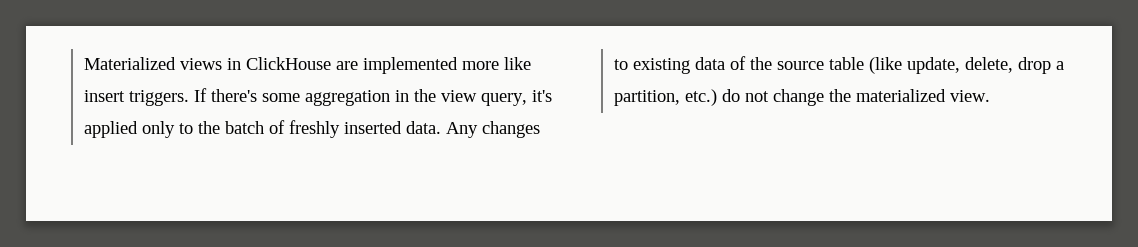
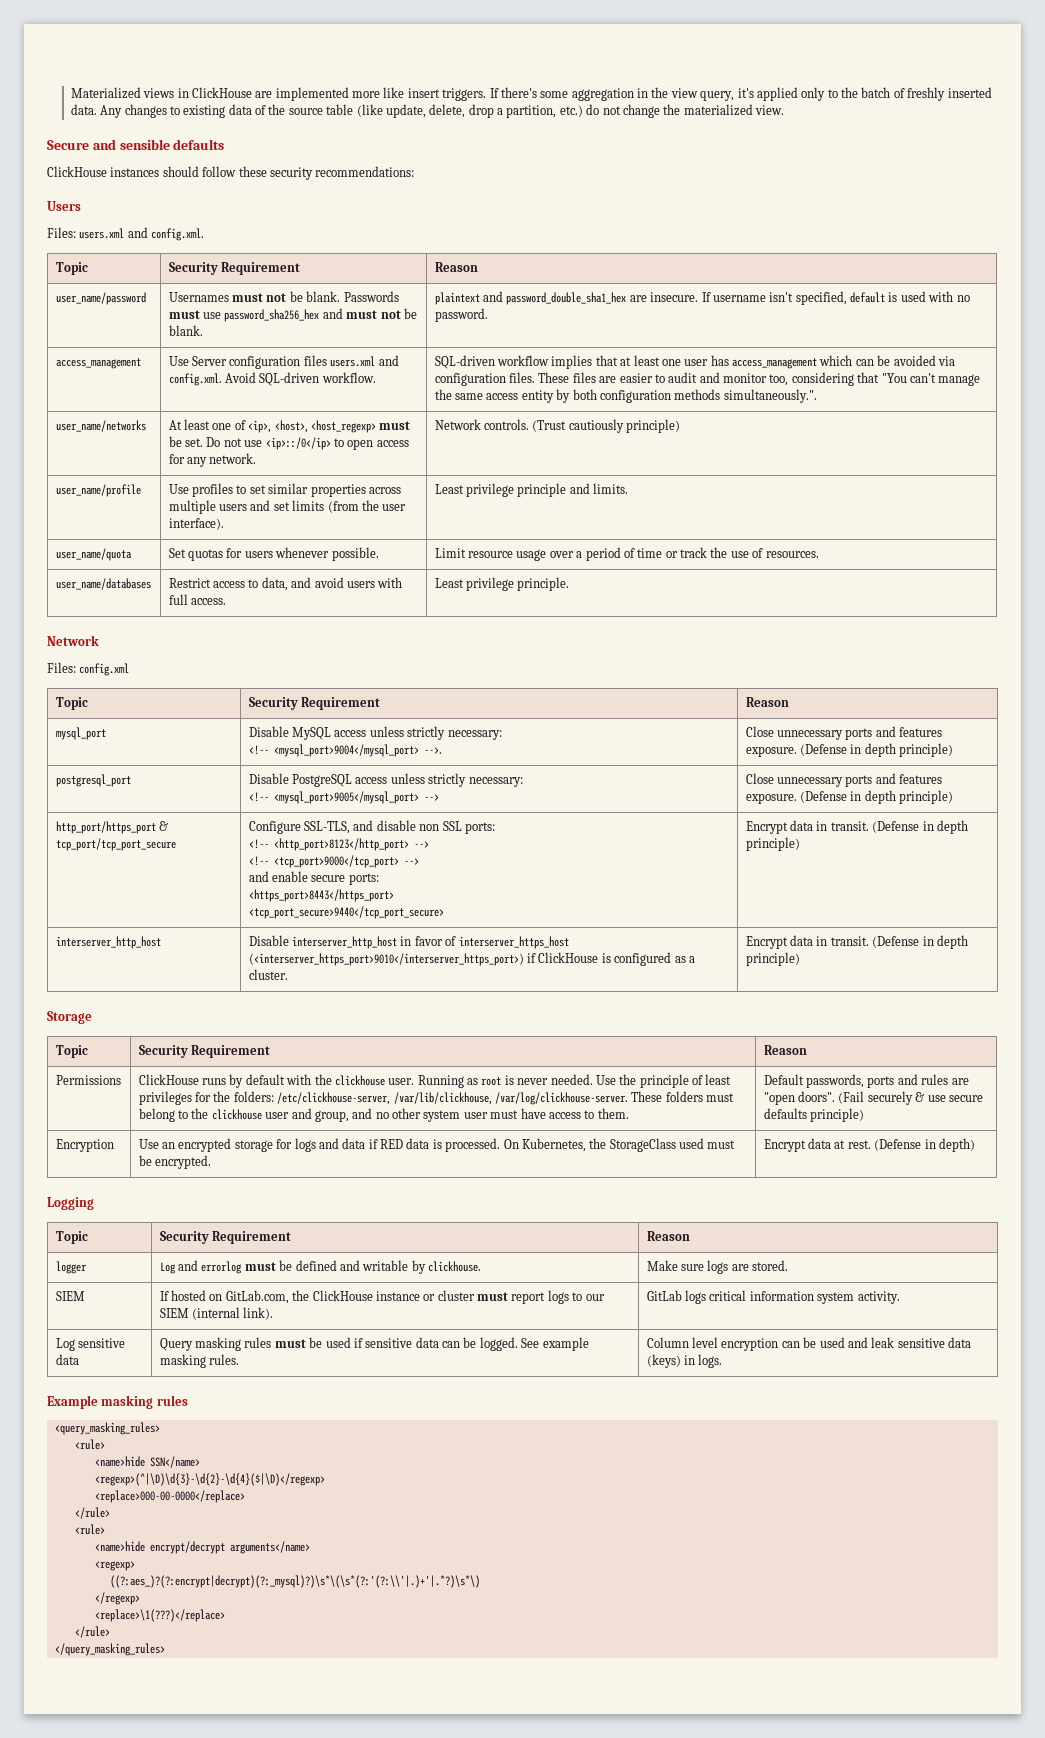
(990, 96) none -> [47,139,225,150] [47,166,415,180] [47,201,81,211] [47,227,205,241] [55,262,88,275] [168,262,301,275] [434,262,478,272] [55,292,146,305] [168,291,399,302] [168,308,417,322] [168,325,203,336] [434,291,970,305] [434,308,488,322] [55,358,141,369] [168,355,399,369] [168,372,376,386] [434,355,955,369] [434,372,981,386] [434,389,817,403] [55,420,146,432] [168,419,411,433] [168,436,409,450] [168,453,257,467] [434,419,681,433] [55,484,141,497] [168,483,401,497] [168,500,407,514] [168,518,224,530] [434,483,629,497] [55,548,132,561] [168,547,379,561] [434,547,819,561] [55,578,151,590] [168,577,403,591] [168,594,227,605] [434,577,570,591] [47,635,99,646] [47,662,130,676] [55,697,88,710] [248,697,381,710] [745,697,789,707] [55,727,106,740] [248,726,502,740] [248,744,442,757] [745,726,943,740] [745,743,954,757] [55,774,131,787] [248,773,523,787] [248,791,439,804] [745,773,943,787] [745,790,954,804] [55,821,169,834] [55,838,176,851] [248,820,495,834] [248,838,429,851] [248,855,419,868] [248,871,379,885] [248,889,394,902] [248,906,444,919] [745,820,968,834] [745,837,800,851] [55,936,161,949] [248,935,569,949] [248,952,695,966] [248,969,288,980] [745,935,968,949] [745,952,800,966] [47,1011,92,1024] [55,1045,88,1058] [138,1045,271,1058] [763,1045,807,1055] [55,1075,121,1085] [138,1074,732,1088] [138,1091,735,1105] [138,1108,629,1122] [763,1074,969,1088] [763,1091,983,1105] [763,1108,865,1122] [55,1139,114,1152] [138,1138,736,1152] [138,1155,212,1169] [763,1138,975,1152] [47,1197,94,1210] [55,1231,88,1244] [159,1231,292,1244] [646,1231,690,1241] [55,1261,87,1274] [159,1260,482,1274] [646,1260,789,1274] [55,1291,85,1301] [159,1290,605,1304] [159,1307,274,1320] [646,1290,900,1304] [55,1338,126,1351] [55,1354,79,1365] [159,1337,589,1351] [159,1354,240,1368] [646,1337,972,1351] [646,1354,723,1368] [47,1395,188,1409] [54,1422,160,1435] [74,1439,105,1450] [94,1456,200,1468] [94,1473,325,1486] [94,1490,245,1503] [74,1507,110,1519] [74,1524,105,1535] [94,1541,310,1554] [94,1561,135,1571] [109,1575,480,1588] [94,1592,140,1605] [94,1609,225,1622] [74,1626,110,1638] [54,1643,165,1656] // Secure and sensible defaults // ClickHouse instances should follow these security recommendations: // Users // Files: users.xml and config.xml. // Topic | Security Requirement | Reason // user_name/password | Usernames must not be blank. Passwords must use password_sha256_hex and must not be blank. | plaintext and password_double_sha1_hex are insecure. If username isn't specified, default is used with no password. // access_management | Use Server configuration files users.xml and config.xml. Avoid SQL-driven workflow. | SQL-driven workflow implies that at least one user has access_management which can be avoided via configuration files. These files are easier to audit and monitor too, considering that "You can't manage the same access entity by both configuration methods simultaneously.". // user_name/networks | At least one of <ip>, <host>, <host_regexp> must be set. Do not use <ip>::/0</ip> to open access for any network. | Network controls. (Trust cautiously principle) // user_name/profile | Use profiles to set similar properties across multiple users and set limits (from the user interface). | Least privilege principle and limits. // user_name/quota | Set quotas for users whenever possible. | Limit resource usage over a period of time or track the use of resources. // user_name/databases | Restrict access to data, and avoid users with full access. | Least privilege principle. // Network // Files: config.xml // Topic | Security Requirement | Reason // mysql_port | Disable MySQL access unless strictly necessary: // <!-- <mysql_port>9004</mysql_port> -->. | Close unnecessary ports and features exposure. (Defense in depth principle) // postgresql_port | Disable PostgreSQL access unless strictly necessary: // <!-- <mysql_port>9005</mysql_port> --> | Close unnecessary ports and features exposure. (Defense in depth principle) // http_port/https_port & tcp_port/tcp_port_secure | Configure SSL-TLS, and disable non SSL ports: // <!-- <http_port>8123</http_port> --> // <!-- <tcp_port>9000</tcp_port> --> // and enable secure ports: // <https_port>8443</https_port> // <tcp_port_secure>9440</tcp_port_secure> | Encrypt data in transit. (Defense in depth principle) // interserver_http_host | Disable interserver_http_host in favor of interserver_https_host (<interserver_https_port>9010</interserver_https_port>) if ClickHouse is configured as a cluster. | Encrypt data in transit. (Defense in depth principle) // Storage // Topic | Security Requirement | Reason // Permissions | ClickHouse runs by default with the clickhouse user. Running as root is never needed. Use the principle of least privileges for the folders: /etc/clickhouse-server, /var/lib/clickhouse, /var/log/clickhouse-server. These folders must belong to the clickhouse user and group, and no other system user must have access to them. | Default passwords, ports and rules are "open doors". (Fail securely & use secure defaults principle) // Encryption | Use an encrypted storage for logs and data if RED data is processed. On Kubernetes, the StorageClass used must be encrypted. | Encrypt data at rest. (Defense in depth) // Logging // Topic | Security Requirement | Reason // logger | Log and errorlog must be defined and writable by clickhouse. | Make sure logs are stored. // SIEM | If hosted on GitLab.com, the ClickHouse instance or cluster must report logs to our SIEM (internal link). | GitLab logs critical information system activity. // Log sensitive data | Query masking rules must be used if sensitive data can be logged. See example masking rules. | Column level encryption can be used and leak sensitive data (keys) in logs. // Example masking rules // <query_masking_rules> // <rule> // <name>hide SSN</name> // <regexp>(^|\D)\d{3}-\d{2}-\d{4}($|\D)</regexp> // <replace>000-00-0000</replace> // </rule> // <rule> // <name>hide encrypt/decrypt arguments</name> // <regexp> // ((?:aes_)?(?:encrypt|decrypt)(?:_mysql)?)\s*\(\s*(?:'(?:\\'|.)+'|.*?)\s*\) // </regexp> // <replace>\1(???)</replace> // </rule> // </query_masking_rules>

